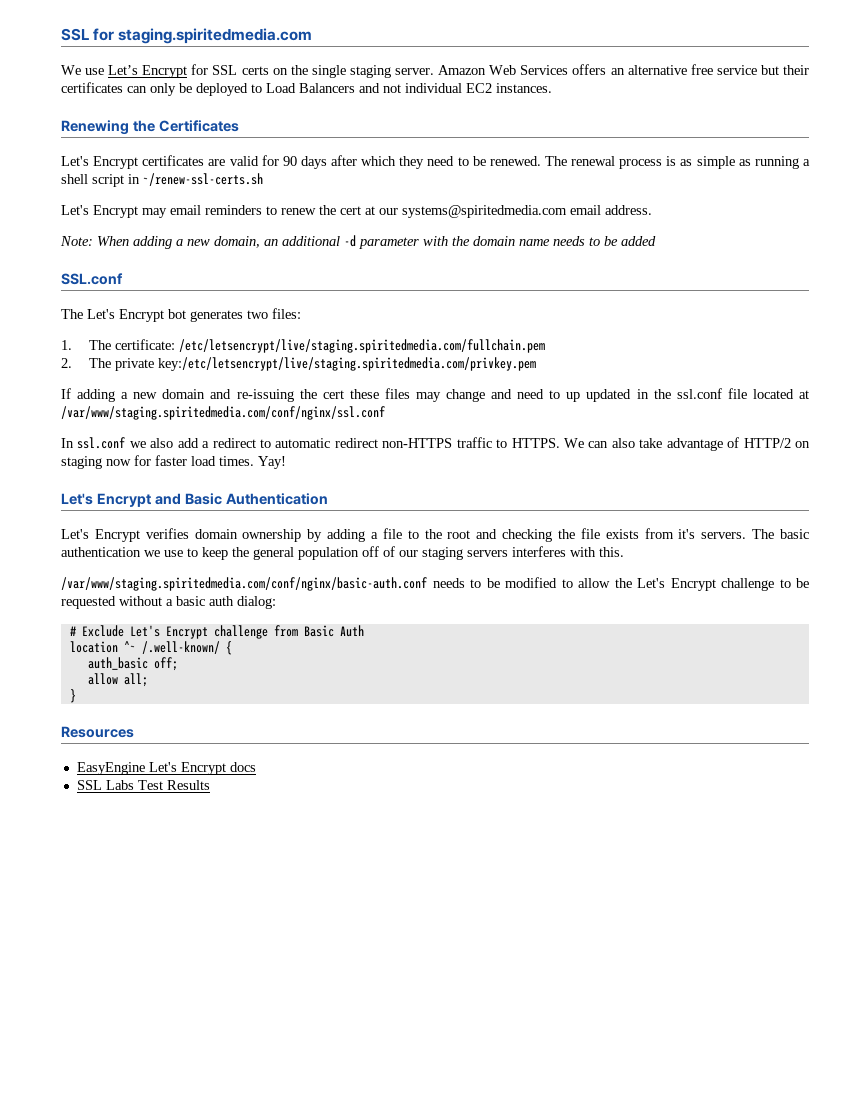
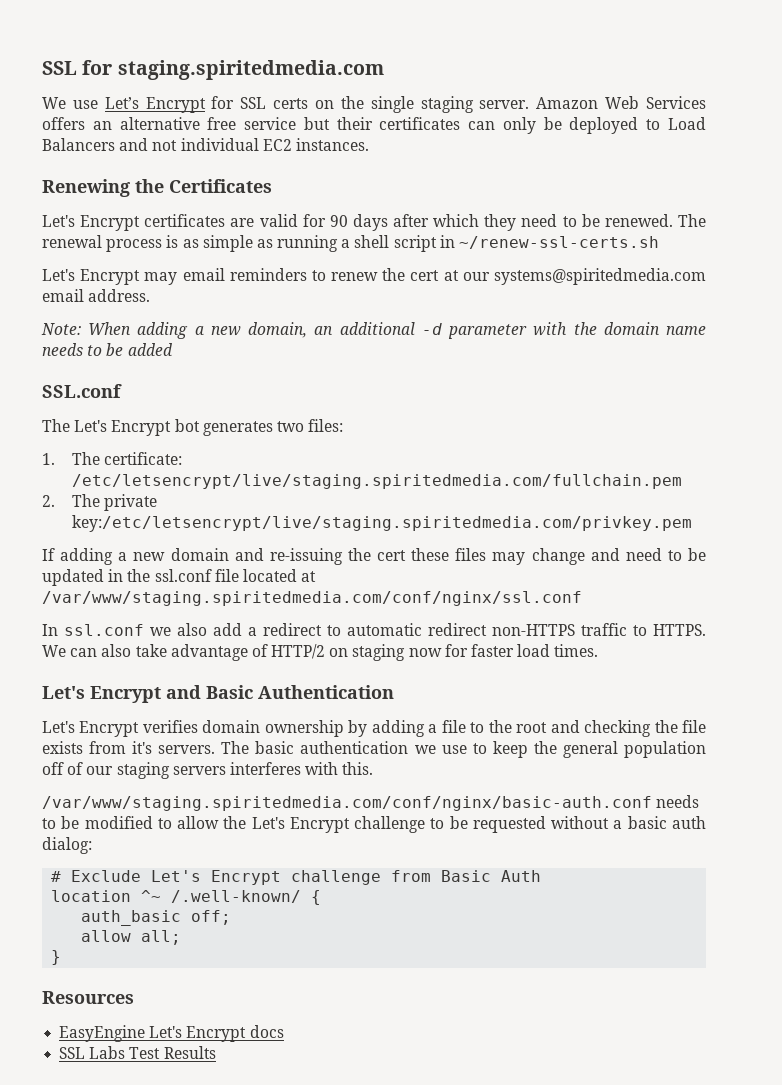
[566,392,581,402] up -> [688,548,706,561] be
[258,456,286,469] Yay! -> (599, 650) none

